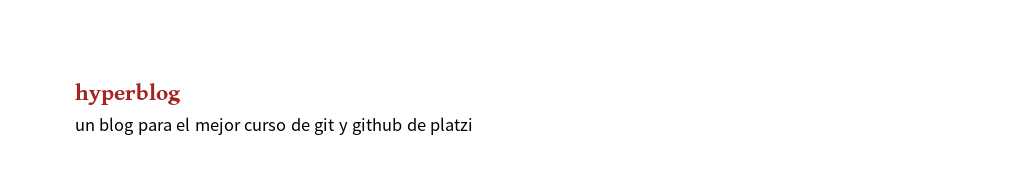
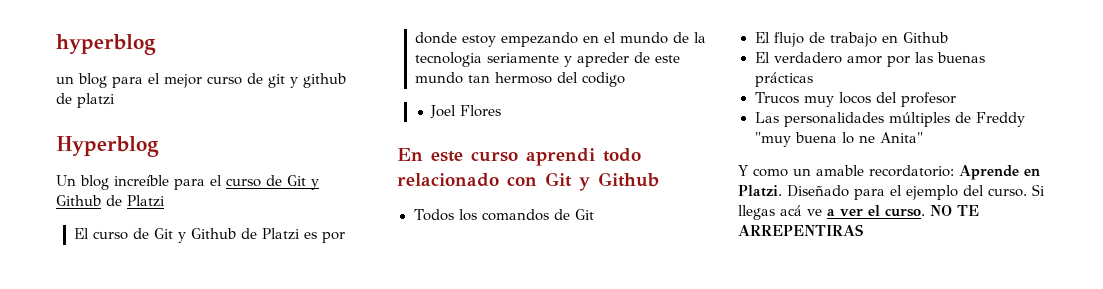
(474, 126) none -> [56,136,159,157] [56,175,319,190] [56,195,165,207] [73,228,345,243] [414,32,706,47] [414,52,680,67] [414,72,625,87] [430,105,502,119] [397,148,641,166] [397,172,659,191] [413,209,595,221] [754,32,948,47] [754,52,985,67] [754,72,813,87] [754,92,957,107] [754,112,1025,127] [754,132,923,147] [738,165,1040,180] [738,184,1045,200] [738,205,979,220] [738,224,863,236] // Hyperblog // Un blog increíble para el curso de Git y Github de Platzi // El curso de Git y Github de Platzi es por donde estoy empezando en el mundo de la tecnologia seriamente y apreder de este mundo tan hermoso del codigo // Joel Flores // En este curso aprendi todo relacionado con Git y Github // Todos los comandos de Git // El flujo de trabajo en Github // El verdadero amor por las buenas prácticas // Trucos muy locos del profesor // Las personalidades múltiples de Freddy "muy buena lo ne Anita" // Y como un amable recordatorio: Aprende en Platzi. Diseñado para el ejemplo del curso. Si llegas acá ve a ver el curso. NO TE ARREPENTIRAS

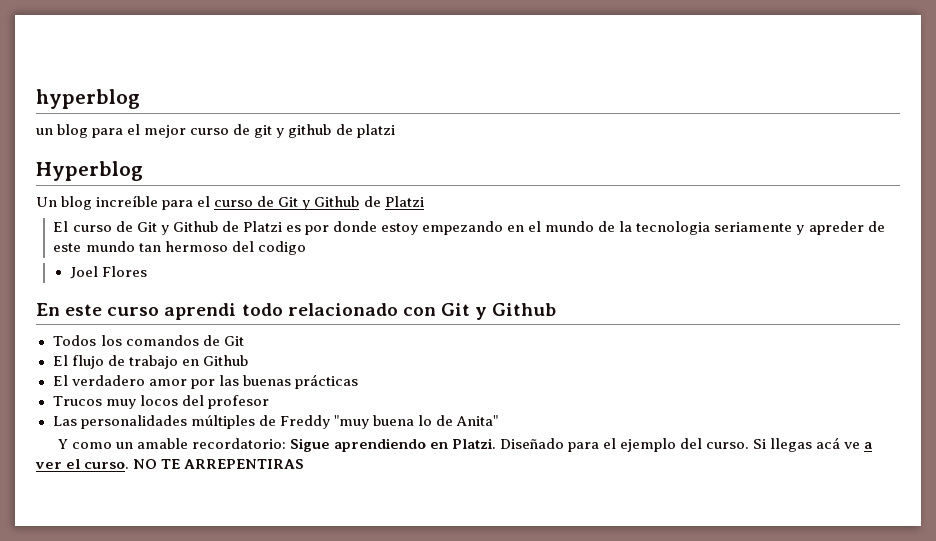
[858,135,875,143] ne -> [435,415,453,426] de
[959,165,1019,180] Aprende -> [289,438,426,452] Sigue aprendiendo

